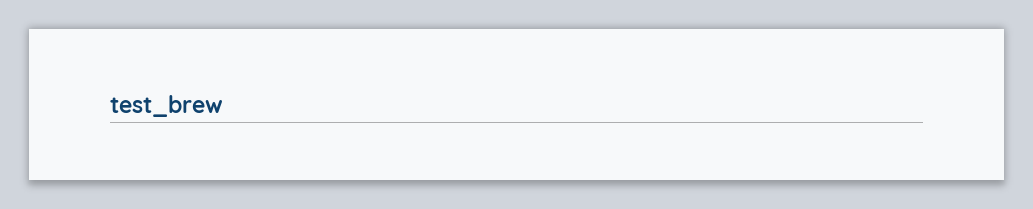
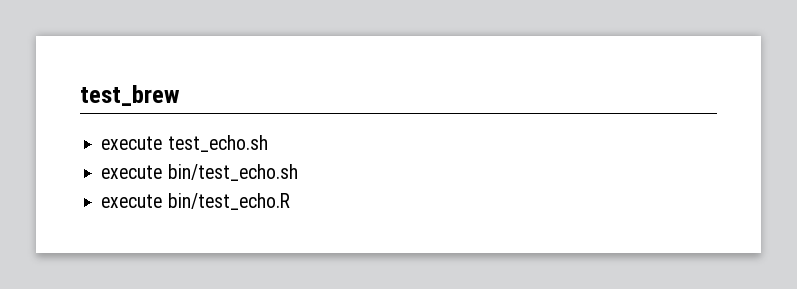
(223, 106) none -> [101,135,268,152] [101,164,298,181] [101,193,290,210] // execute test_echo.sh // execute bin/test_echo.sh // execute bin/test_echo.R

